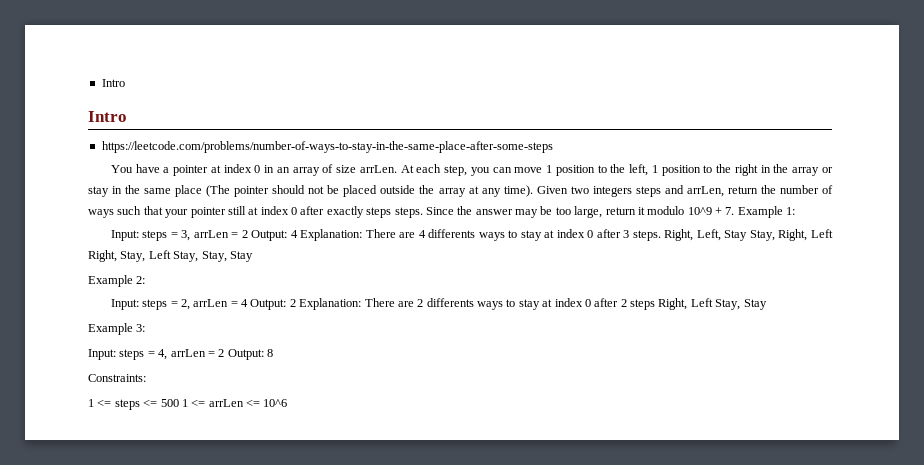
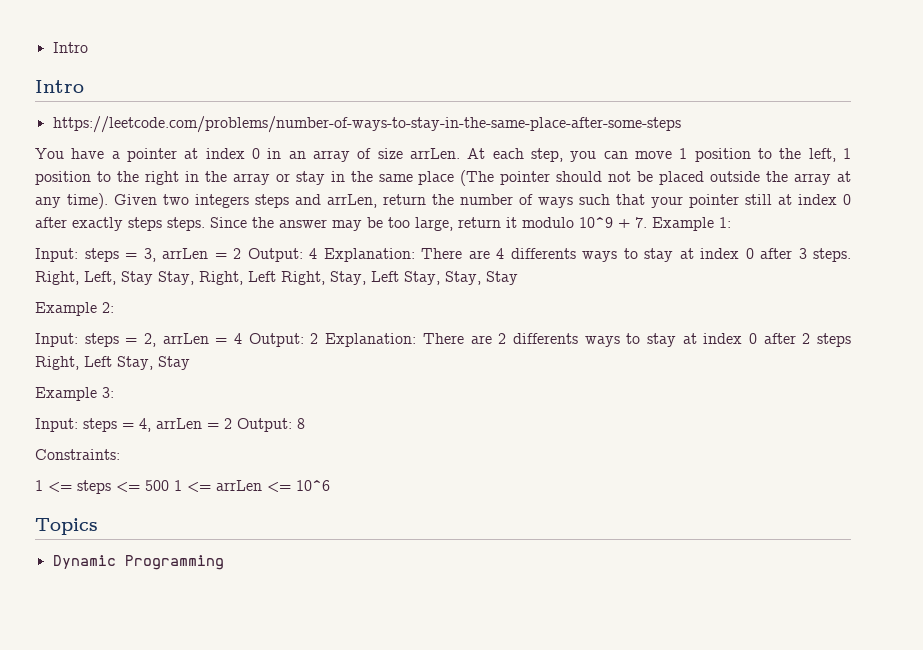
(288, 403) none -> [35,518,98,535] [52,555,224,570] // Topics // Dynamic Programming

